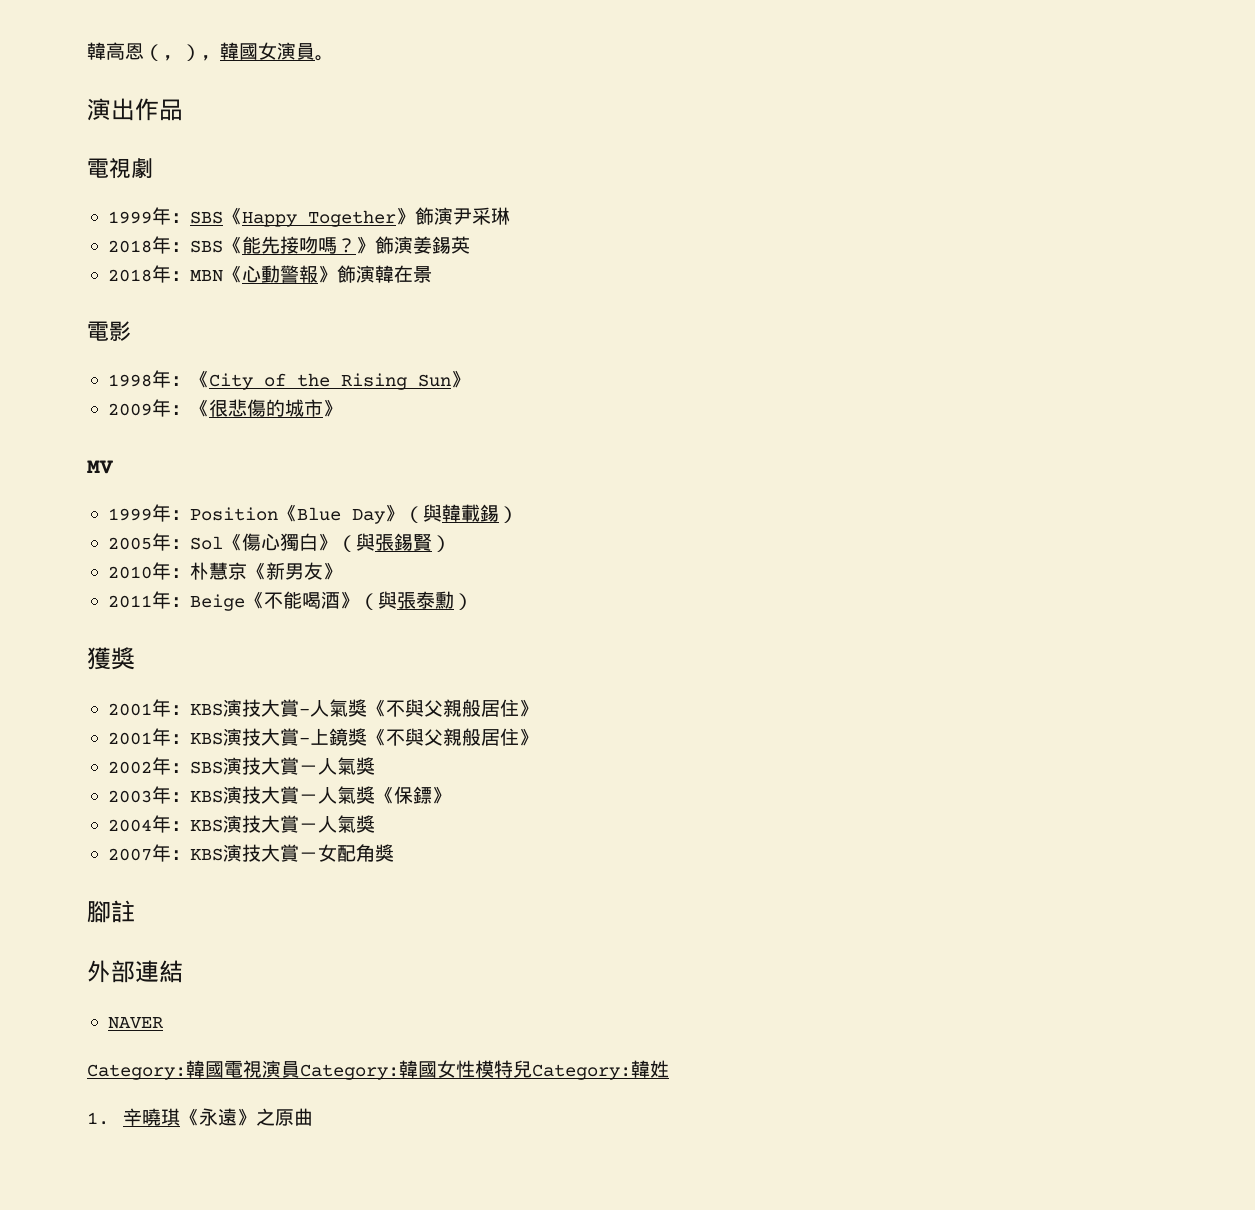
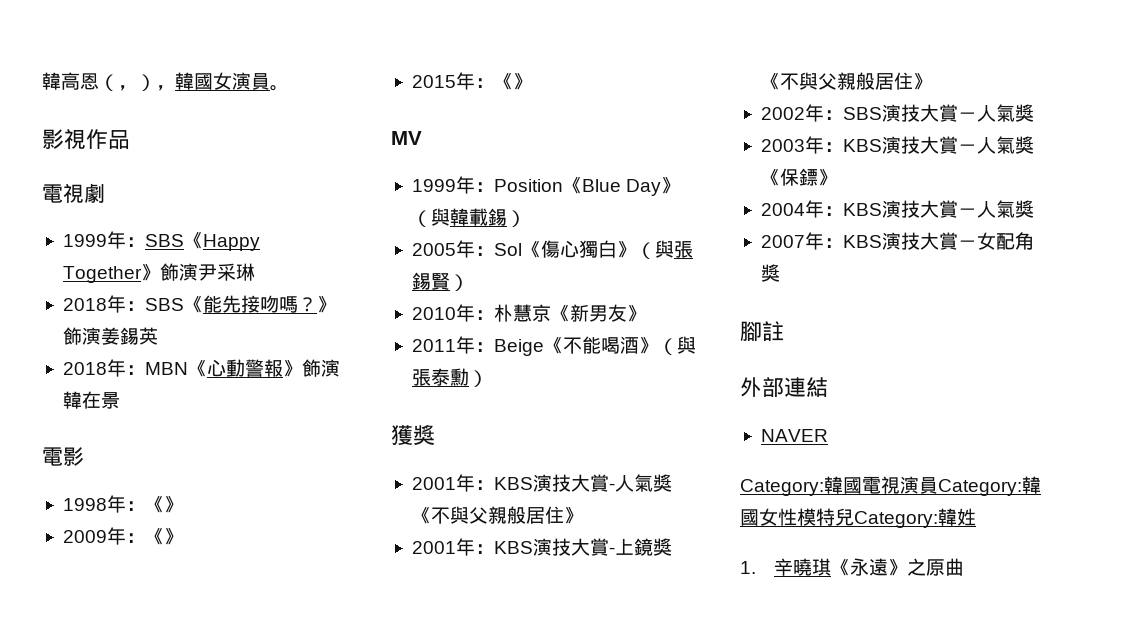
[87,98,135,121] 演出 -> [42,129,86,150] 影視
[208,373,451,390] City of the Rising Sun -> (164, 504) none
[208,399,323,417] 很悲傷的城市 -> [163,527,183,545] [411,72,513,90] 》 // 2015年：《

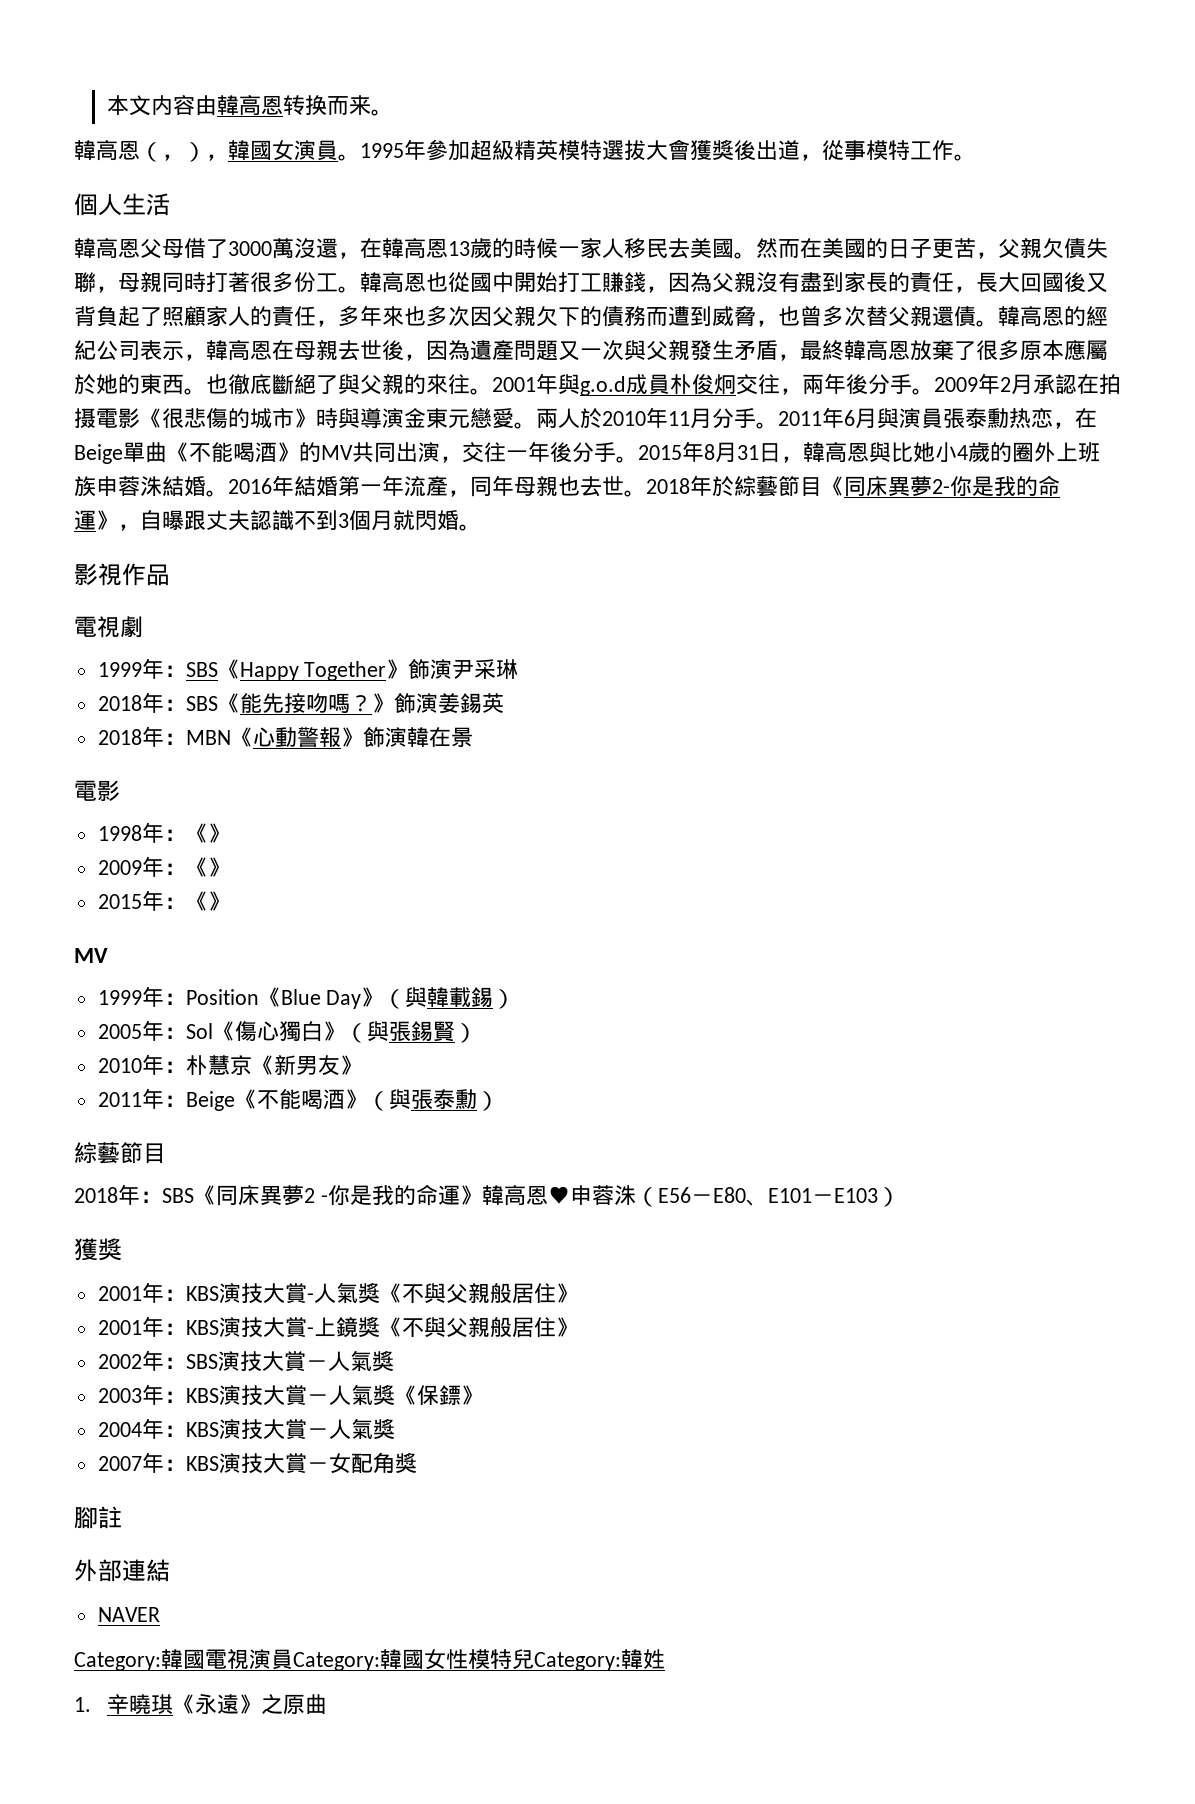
(42, 81) none -> [107,95,394,116] 本文内容由韓高恩转换而来。 //
(289, 88) none -> [360,139,976,161] [74,193,170,216] [74,238,1108,259] [74,271,1108,293] [74,305,1108,327] [74,339,1108,361] [74,373,1121,396] [74,407,1097,429] [74,441,1100,464] [74,475,1060,497] [74,510,481,531] 1995年參加超級精英模特選拔大會獲獎後出道，從事模特工作。 // 個人生活 // 韓高恩父母借了3000萬沒還，在韓高恩13歲的時候一家人移民去美國。然而在美國的日子更苦，父親欠債失聯，母親同時打著很多份工。韓高恩也從國中開始打工賺錢，因為父親沒有盡到家長的責任，長大回國後又背負起了照顧家人的責任，多年來也多次因父親欠下的債務而遭到威脅，也曾多次替父親還債。韓高恩的經紀公司表示，韓高恩在母親去世後，因為遺產問題又一次與父親發生矛盾，最終韓高恩放棄了很多原本應屬於她的東西。也徹底斷絕了與父親的來往。2001年與g.o.d成員朴俊炯交往，兩年後分手。2009年2月承認在拍摄電影《很悲傷的城市》時與導演金東元戀愛。兩人於2010年11月分手。2011年6月與演員張泰勳热恋，在Beige單曲《不能喝酒》的MV共同出演，交往一年後分手。2015年8月31日，韓高恩與比她小4歲的圈外上班族申蓉洙結婚。2016年結婚第一年流產，同年母親也去世。2018年於綜藝節目《同床異夢2-你是我的命運》，自曝跟丈夫認識不到3個月就閃婚。
(488, 378) none -> [74,1142,166,1164] [74,1184,900,1207] // 綜藝節目 // 2018年：SBS《同床異夢2 -你是我的命運》韓高恩♥申蓉洙（E56－E80、E101－E103）

